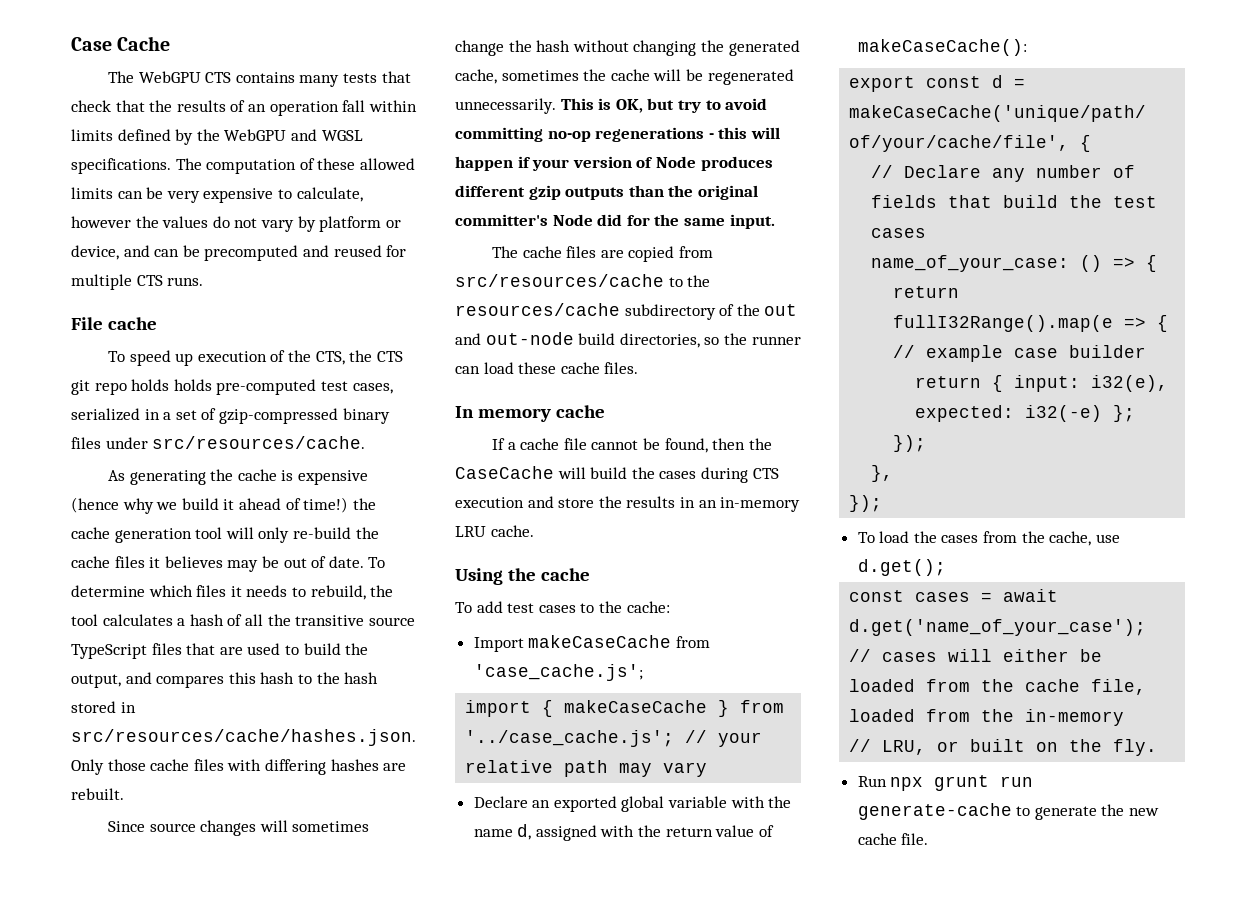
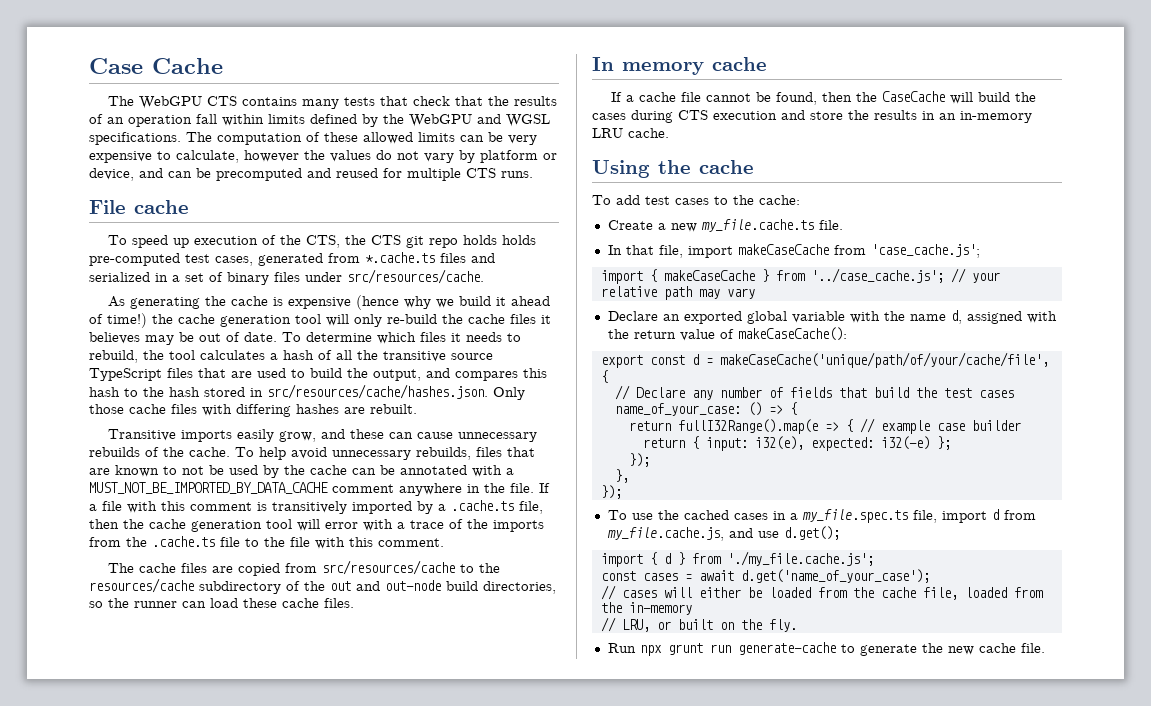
(393, 388) none -> [258,252,495,266] generated from *.cache.ts files and
[218,408,338,424] gzip-compressed -> (223, 277) none
[108,820,370,836] [455,40,800,56] [455,69,794,85] [455,98,768,114] [455,127,780,142] [455,156,773,171] [455,185,758,200] [455,214,775,229] Since source changes will sometimes change the hash without changing the generated cache, sometimes the cache will be regenerated unnecessarily. This is OK, but try to avoid committing no-op regenerations - this will happen if your version of Node produces different gzip outputs than the original committer's Node did for the same input. -> [108,429,538,442] [89,447,535,460] [89,465,514,478] [89,482,550,496] [89,500,543,514] [89,519,544,532] [89,536,444,549] Transitive imports easily grow, and these can cause unnecessary rebuilds of the cache. To help avoid unnecessary rebuilds, files that are known to not be used by the cache can be annotated with a MUST_NOT_BE_IMPORTED_BY_DATA_CACHE comment anywhere in the file. If a file with this comment is transitively imported by a .cache.ts file, then the cache generation tool will error with a trace of the imports from the .cache.ts file to the file with this comment.
[473,637,524,652] Import -> [607,219,843,232] [607,245,733,258] Create a new my_file.cache.ts file. // In that file, import
[879,531,1120,546] [857,559,946,576] load the cases from the cache, use d.get(); -> [631,509,1036,523] [606,526,840,541] [600,551,874,567] use the cached cases in a my_file.spec.ts file, import d from my_file.cache.js, and use d.get(); // import { d } from './my_file.cache.js';

